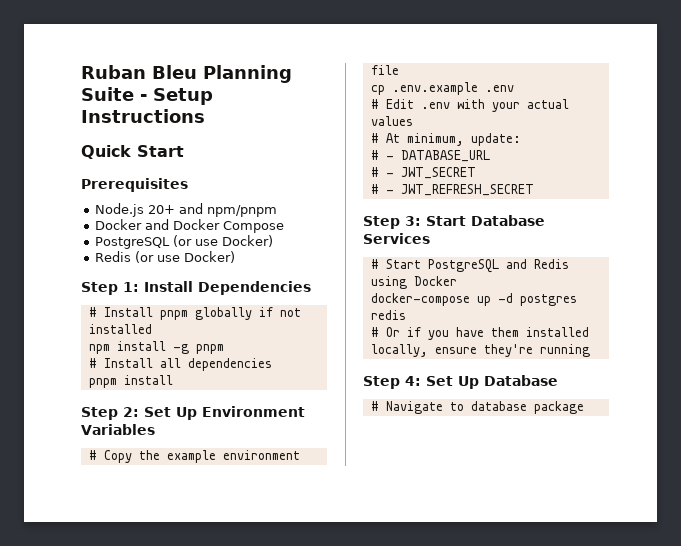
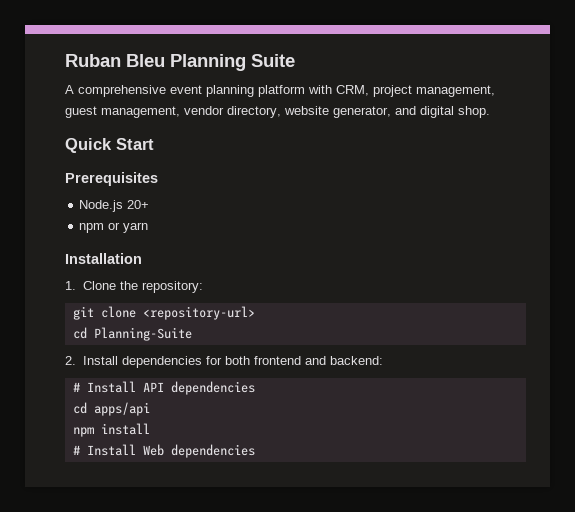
[140,88,213,105] [81,109,205,123] - Setup Instructions -> [65,85,495,97] [65,106,490,118] // A comprehensive event planning platform with CRM, project management, guest management, vendor directory, website generator, and digital shop.
[178,203,277,217] [94,219,284,233] [94,235,273,249] [94,251,235,263] [81,281,311,295] [88,307,301,320] [88,324,152,334] and npm/pnpm // Docker and Docker Compose // PostgreSQL (or use Docker) // Redis (or use Docker) // Step 1: Install Dependencies // # Install pnpm globally if not installed -> [79,222,149,233] [65,253,142,264] [65,281,203,293] [72,306,255,320] [72,327,192,341] [65,356,383,368] [72,381,255,395] [72,402,150,416] // npm or yarn // Installation // 1. Clone the repository: // git clone <repository-url> // cd Planning-Suite // 2. Install dependencies for both frontend and backend: // # Install API dependencies // cd apps/api
[172,344,224,354] [88,358,272,371] [88,375,173,388] [81,406,305,420] [81,424,155,435] [88,450,300,463] [370,65,399,75] [370,82,514,95] [370,99,569,112] [370,116,413,126] [370,133,521,146] [370,150,490,162] [370,167,476,179] [370,184,534,196] [363,215,545,229] [363,233,430,244] [370,259,569,273] [370,276,457,289] [370,293,577,306] [370,310,406,320] [370,327,589,340] [370,344,590,357] [363,375,558,389] [370,401,584,414] -g pnpm // # Install all dependencies // pnpm install // Step 2: Set Up Environment Variables // # Copy the example environment file // cp .env.example .env // # Edit .env with your actual values // # At minimum, update: // # - DATABASE_URL // # - JWT_SECRET // # - JWT_REFRESH_SECRET // Step 3: Start Database Services // # Start PostgreSQL and Redis using Docker // docker-compose up -d postgres redis // # Or if you have them installed locally, ensure they're running // Step 4: Set Up Database // # Navigate to database package -> [72,444,255,458] // # Install Web dependencies

